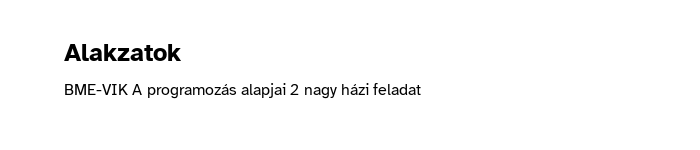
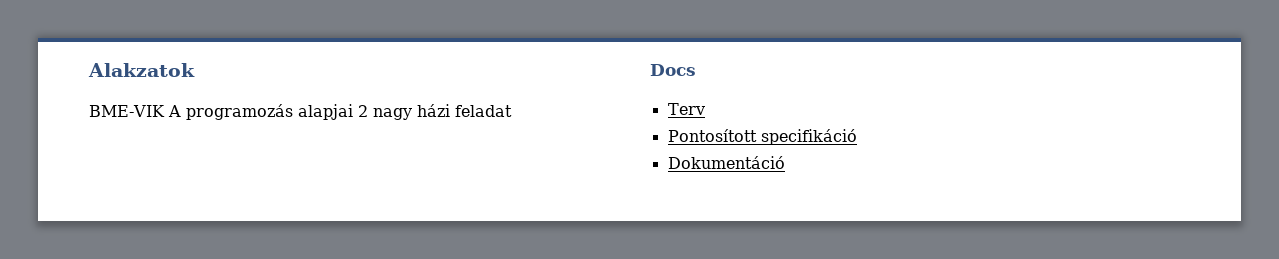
(422, 89) none -> [650,64,696,76] [667,103,705,115] [667,129,857,145] [667,156,785,169] // Docs // Terv // Pontosított specifikáció // Dokumentáció

